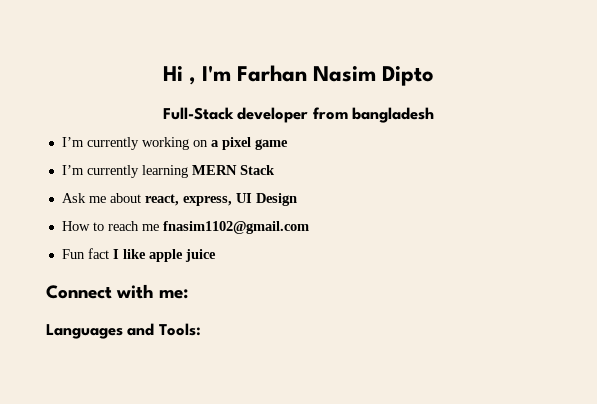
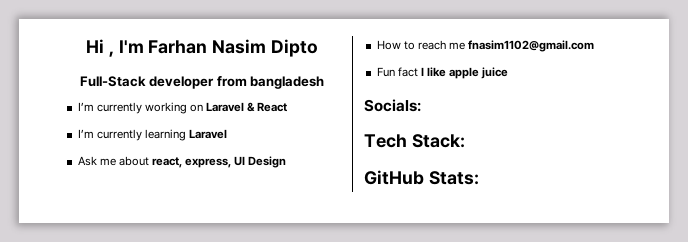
[210,137,288,150] a pixel game -> [206,102,288,112] Laravel & React
[191,165,275,175] MERN Stack -> [188,129,227,139] Laravel
[46,284,189,299] [46,323,201,339] Connect with me: // Languages and Tools: -> [364,99,421,112] [364,134,465,148] [364,170,479,185] Socials: // Tech Stack: // GitHub Stats:

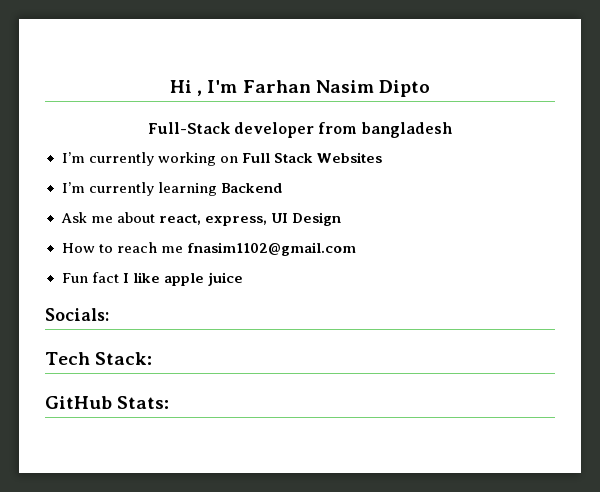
[206,102,288,112] Laravel & React -> [241,152,382,163] Full Stack Websites
[188,129,227,139] Laravel -> [220,183,282,193] Backend

